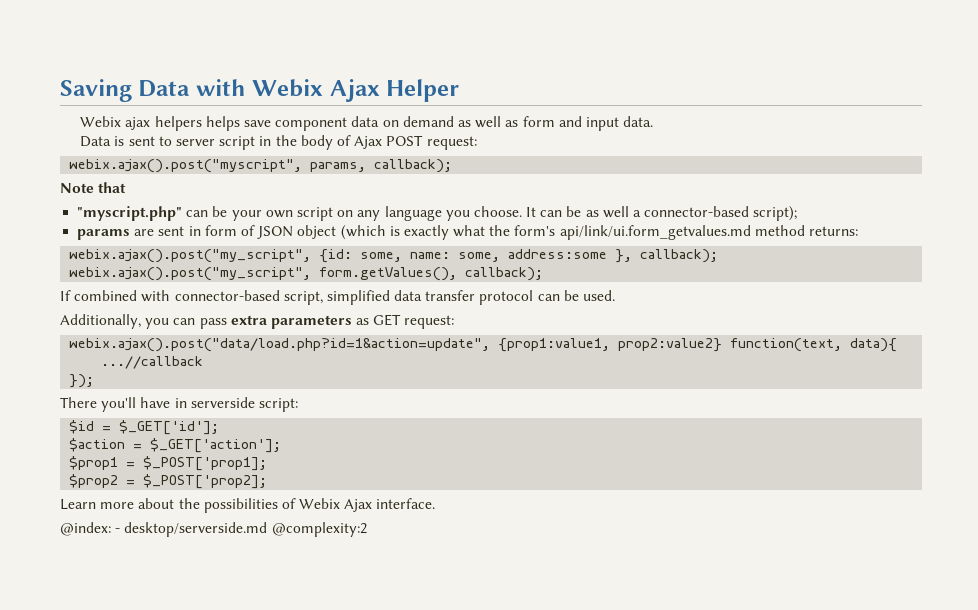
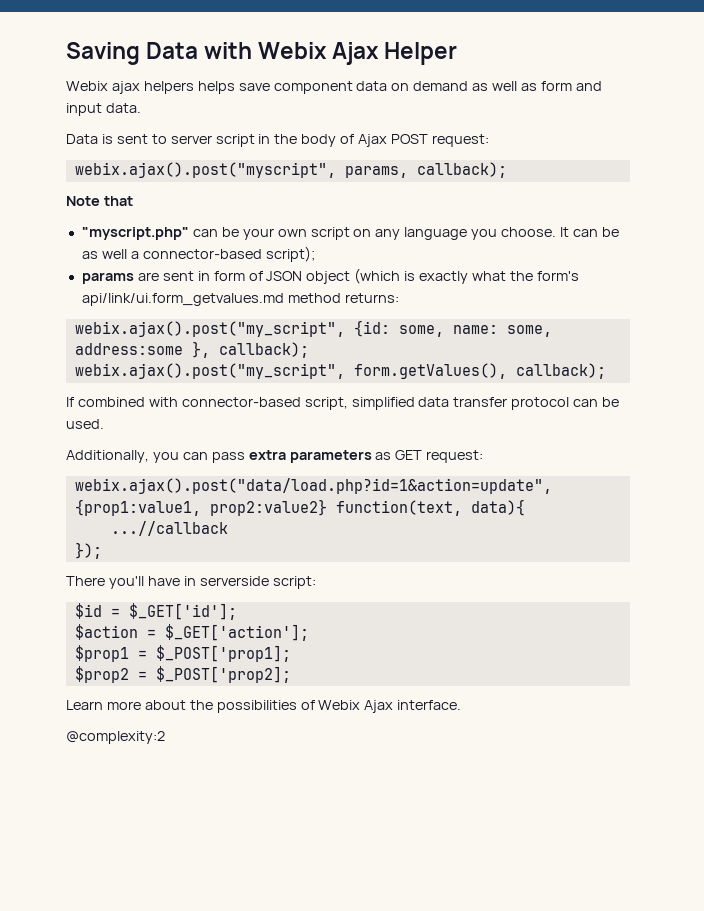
[60,522,268,537] @index: - desktop/serverside.md -> (462, 705) none

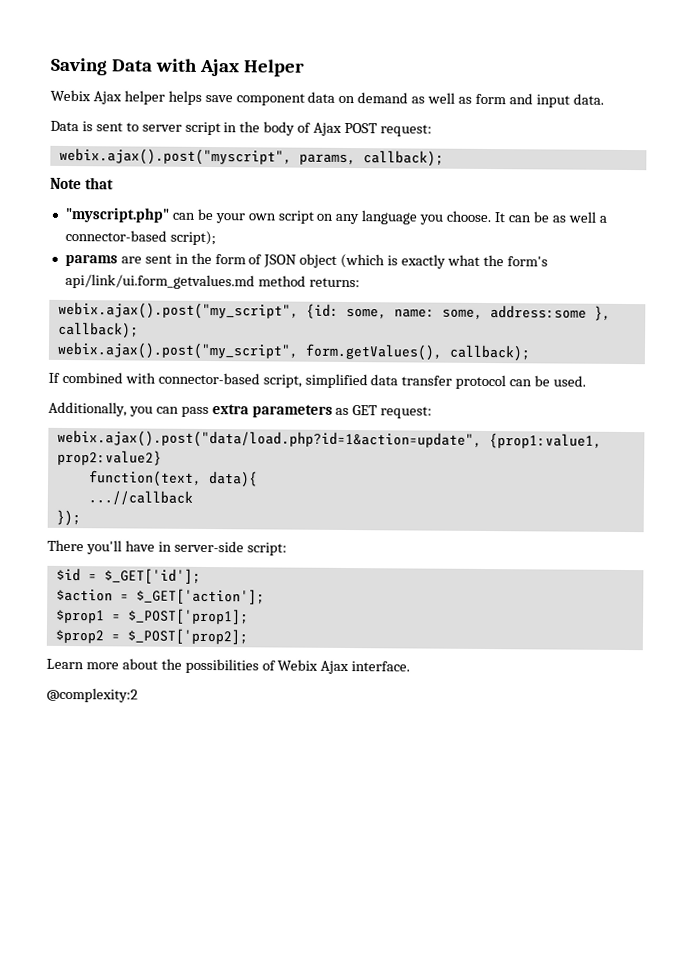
[258,42,328,59] Webix -> (198, 65) none
[111,81,194,94] ajax helpers -> [92,90,165,105] Ajax helper
(210, 276) none -> [190,252,212,265] the
(327, 507) none -> (162, 457) //
[199,576,269,586] serverside -> [173,540,244,553] server-side

